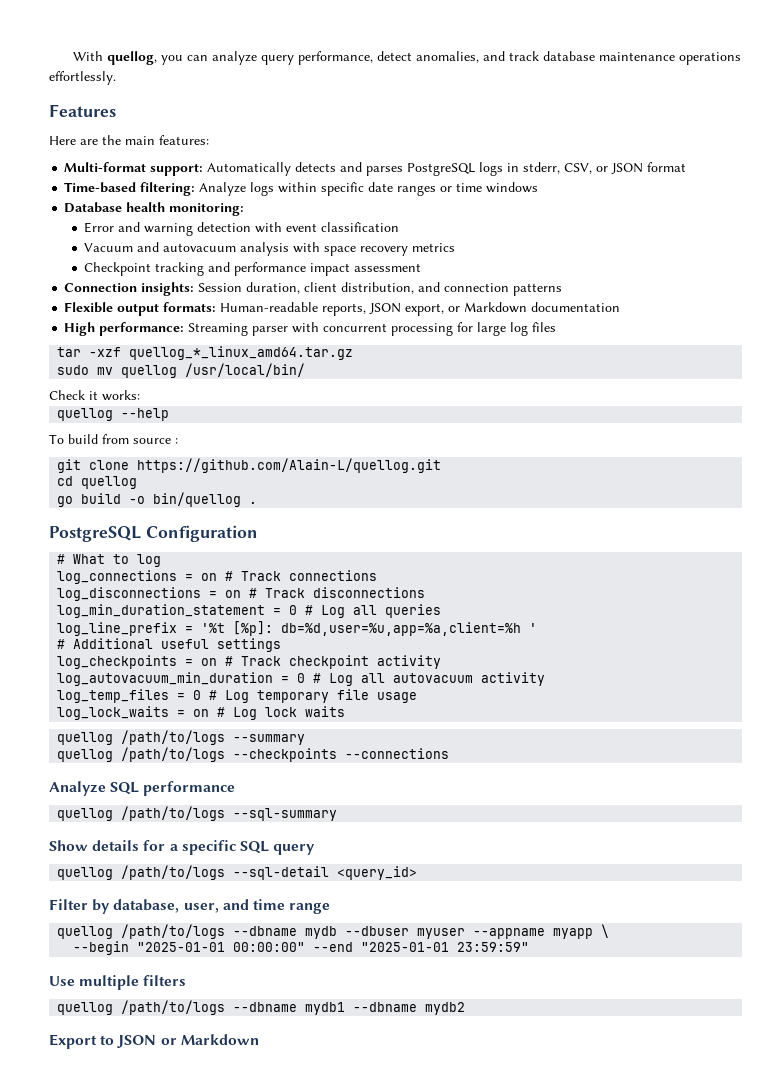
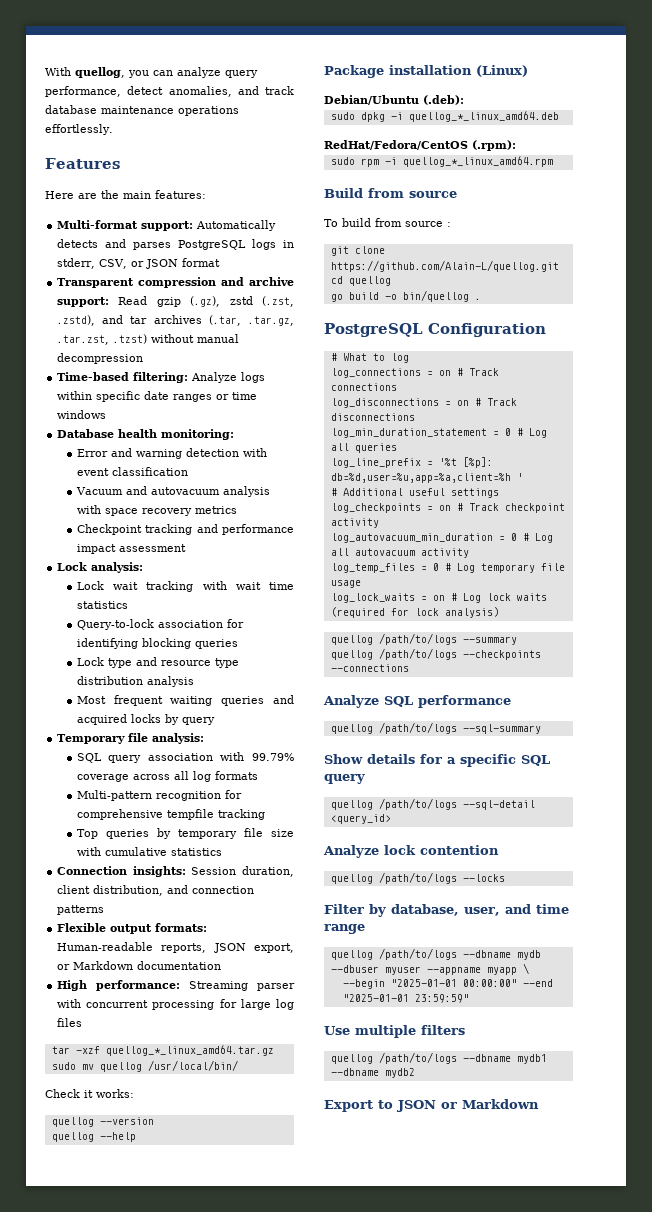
(687, 167) none -> [57,277,294,288] [57,296,294,307] [57,315,294,326] [57,334,240,345] [57,353,144,364] // Transparent compression and archive support: Read gzip (.gz), zstd (.zst, .zstd), and tar archives (.tar, .tar.gz, .tar.zst, .tzst) without manual decompression
(422, 267) none -> [57,562,144,573] [76,581,294,592] [76,601,128,609] [76,619,244,630] [76,638,238,649] [76,657,239,668] [76,676,194,687] [76,695,294,706] [76,714,215,725] [57,733,205,744] [76,752,294,763] [76,771,258,782] [76,790,242,801] [76,809,265,820] [76,828,294,839] [76,847,222,856] // Lock analysis: // Lock wait tracking with wait time statistics // Query-to-lock association for identifying blocking queries // Lock type and resource type distribution analysis // Most frequent waiting queries and acquired locks by query // Temporary file analysis: // SQL query association with 99.79% coverage across all log formats // Multi-pattern recognition for comprehensive tempfile tracking // Top queries by temporary file size with cumulative statistics
(140, 395) none -> [51,1117,154,1127] // quellog --version
(170, 414) none -> [324,65,528,78] [324,95,464,105] [330,111,559,122] [324,140,516,151] [330,156,553,167] [324,188,457,198] // Package installation (Linux) // Debian/Ubuntu (.deb): // sudo dpkg -i quellog_*_linux_amd64.deb // RedHat/Fedora/CentOS (.rpm): // sudo rpm -i quellog_*_linux_amd64.rpm // Build from source
(346, 711) none -> [330,607,499,618] (required for lock analysis)
(418, 873) none -> [323,845,499,858] [330,872,505,884] // Analyze lock contention // quellog /path/to/logs --locks

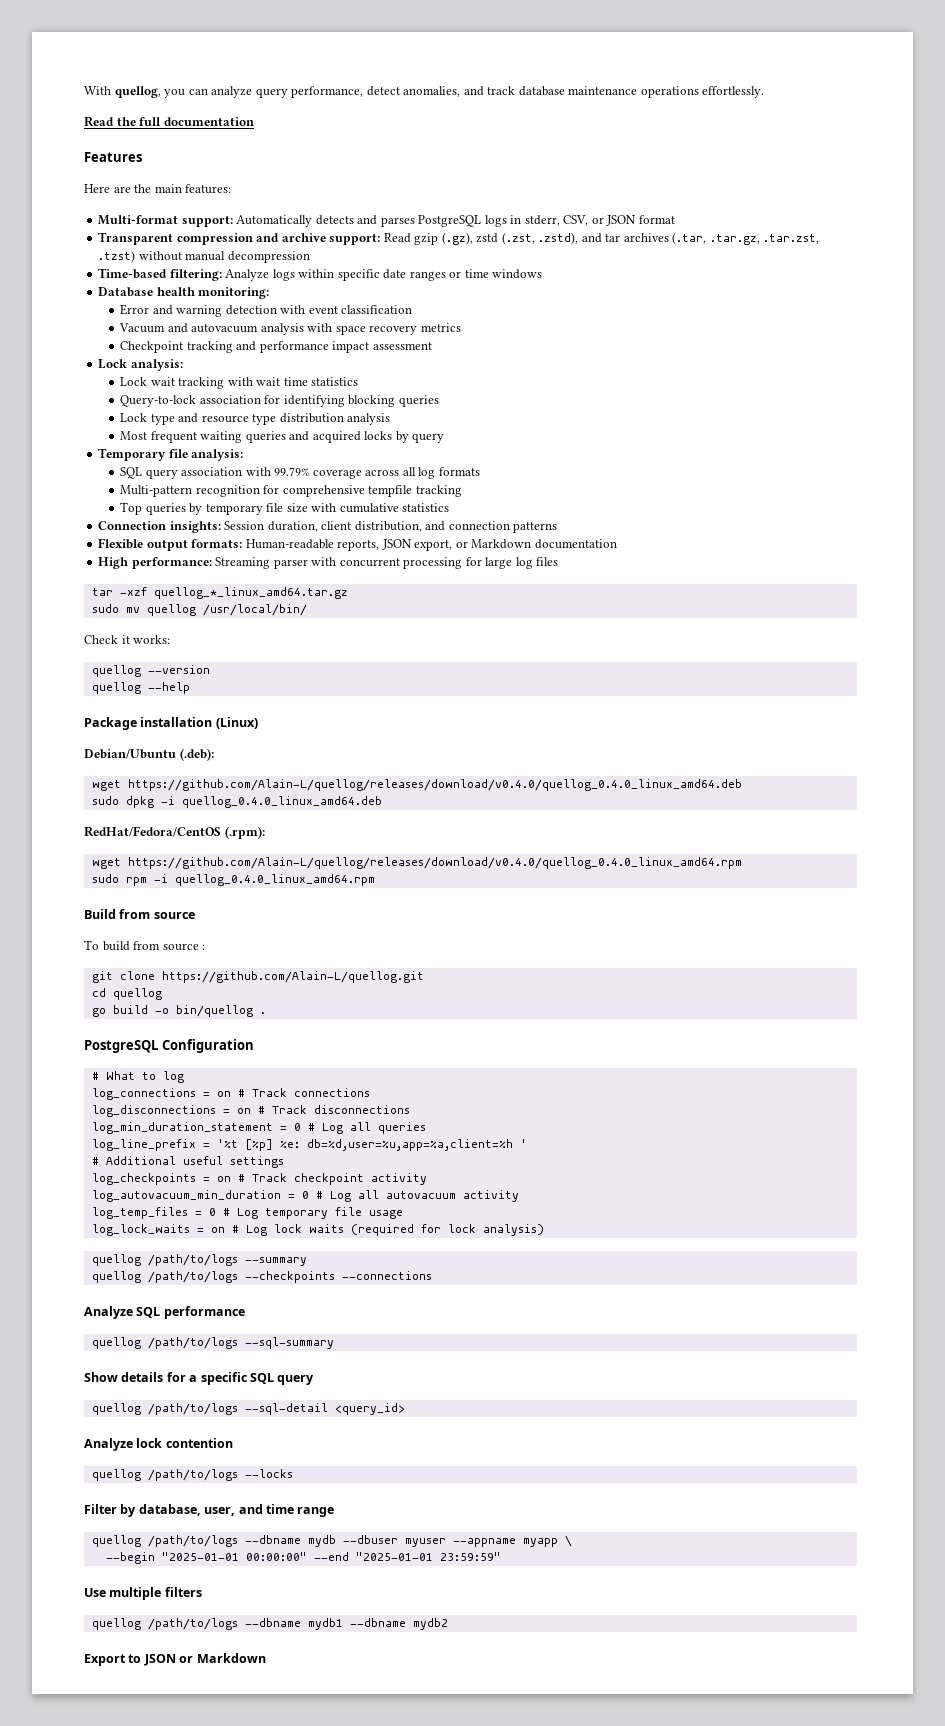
(113, 129) none -> [84,116,254,127] // Read the full documentation
(464, 100) none -> [91,779,742,791] // wget https://github.com/Alain-L/quellog/releases/download/v0.4.0/quellog_0.4.0_linux_amd64.deb
[408,111,559,122] quellog_*_linux_amd64.deb -> [181,796,382,808] quellog_0.4.0_linux_amd64.deb
(516, 145) none -> [91,857,742,869] // wget https://github.com/Alain-L/quellog/releases/download/v0.4.0/quellog_0.4.0_linux_amd64.rpm
[402,156,553,167] quellog_*_linux_amd64.rpm -> [174,874,375,886] quellog_0.4.0_linux_amd64.rpm
[462,457,493,468] [%p]: -> [244,1139,300,1151] [%p] %e:

